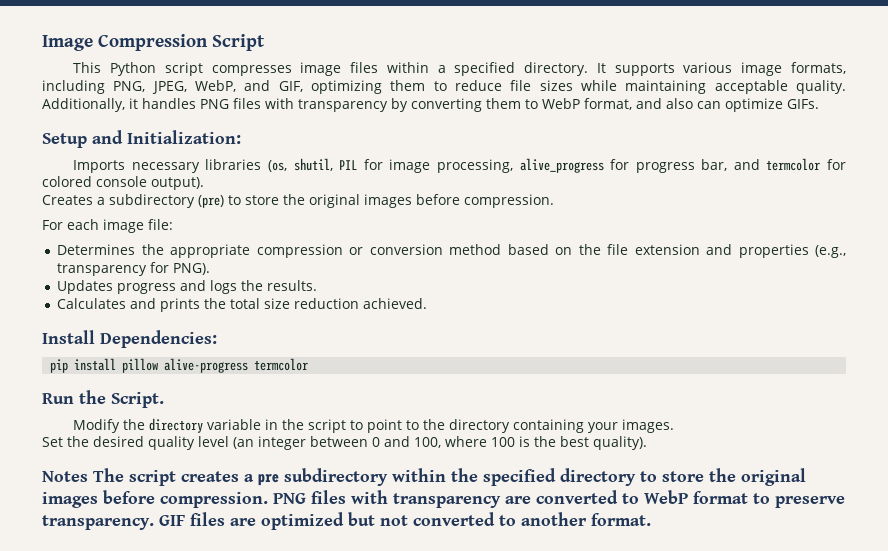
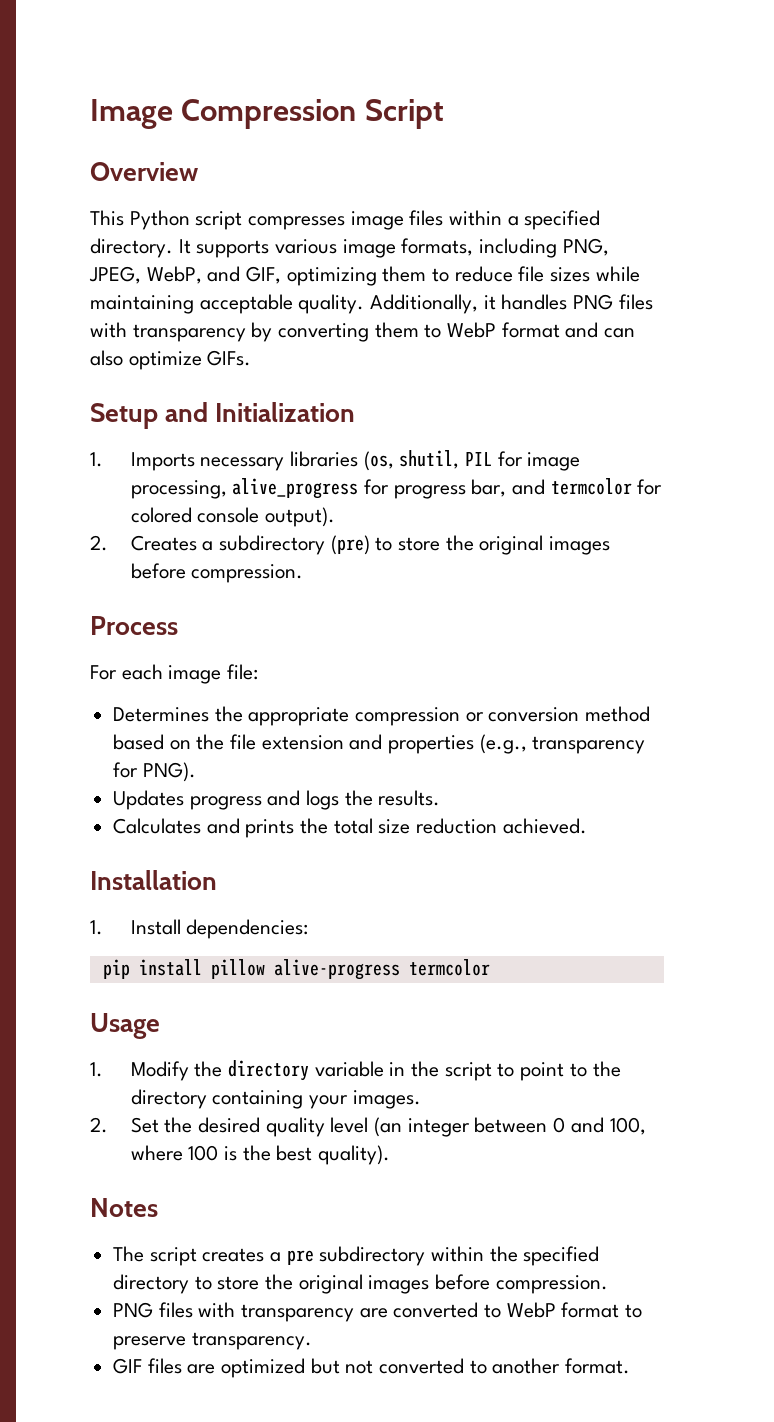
(265, 42) none -> [90,162,198,181] // Overview
[584,98,721,110] format, and also can -> [501,322,636,338] [90,350,123,366] format and can also
[127,130,241,144] Initialization: // -> [215,402,356,422] [90,452,103,467] Initialization // 1.
(204, 183) none -> [90,535,108,551] 2.
(554, 201) none -> [90,616,178,635] // Process
[42,330,217,348] Install Dependencies: -> [90,870,217,890] [90,919,309,939] Installation // 1. Install dependencies:
[42,390,164,408] Run the Script. // -> [90,1013,160,1039] [90,1062,103,1077] Usage // 1.
(675, 426) none -> [90,1117,108,1133] 2.
(88, 476) none -> (158, 1207) //
(268, 500) none -> (608, 1284) //
(154, 522) none -> (312, 1341) //

